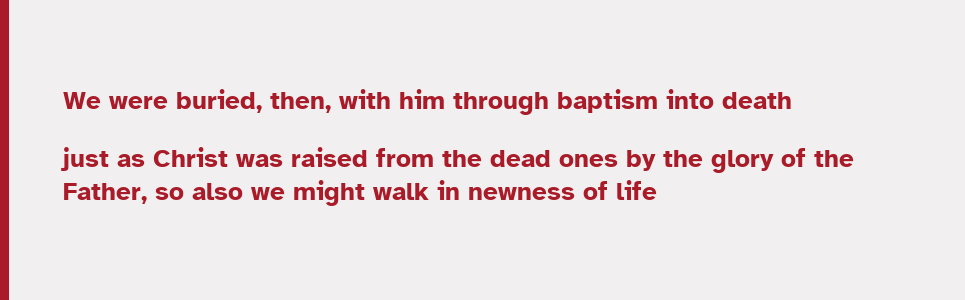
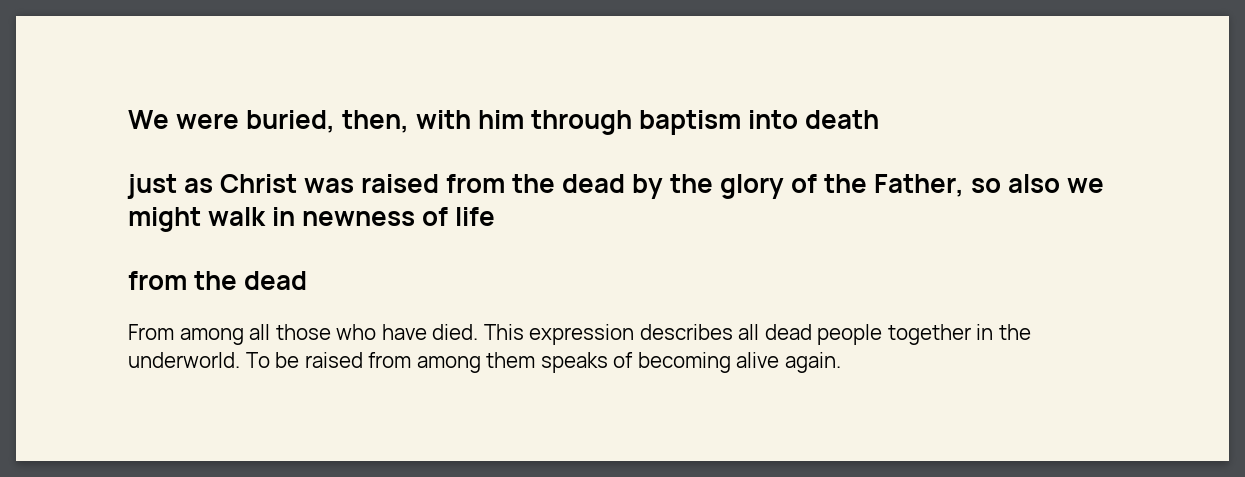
[559,154,618,167] ones -> (626, 183) none
(657, 190) none -> [128,271,308,290] [128,324,1032,345] [128,352,841,373] // from the dead // From among all those who have died. This expression describes all dead people together in the underworld. To be raised from among them speaks of becoming alive again.

